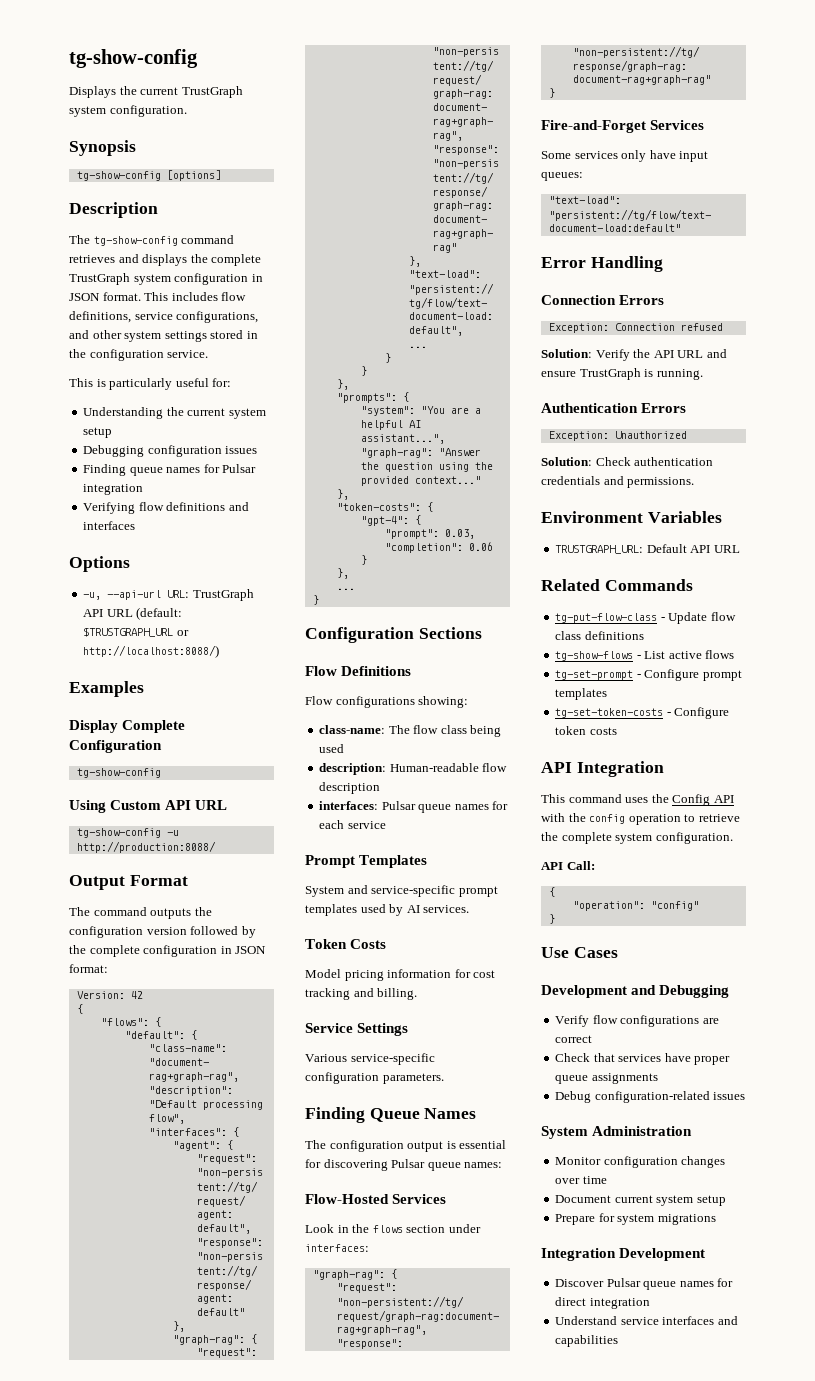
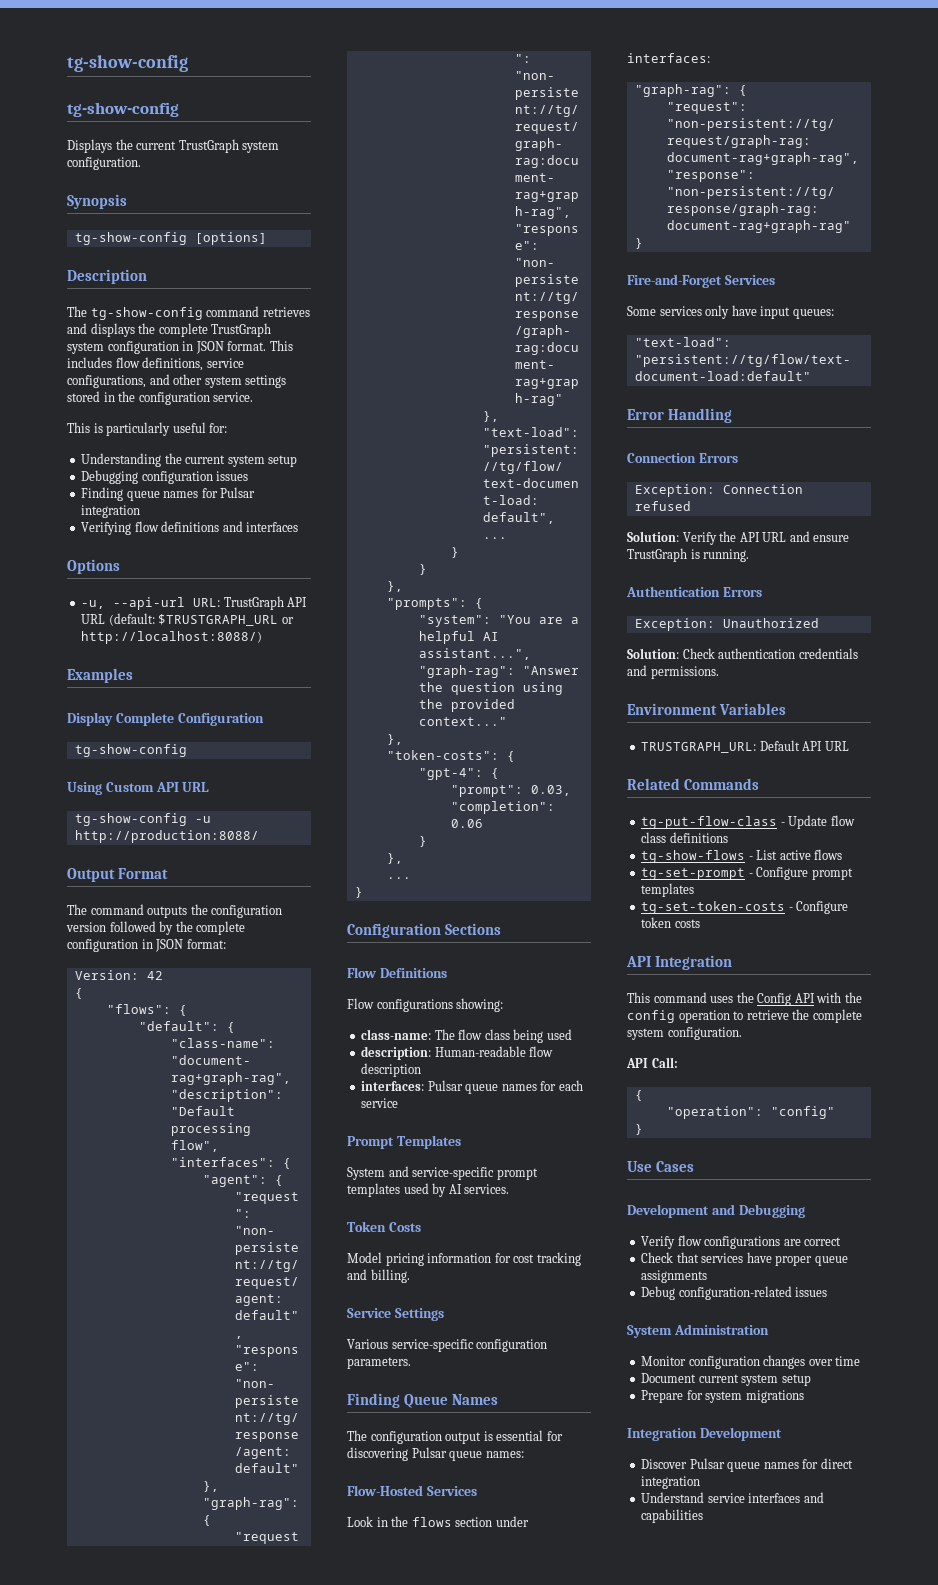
[69,49,198,68] tg-show-config -> [67,55,188,72] [67,102,179,117] tg-show-config // tg-show-config

